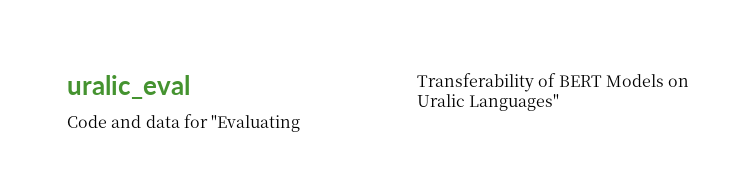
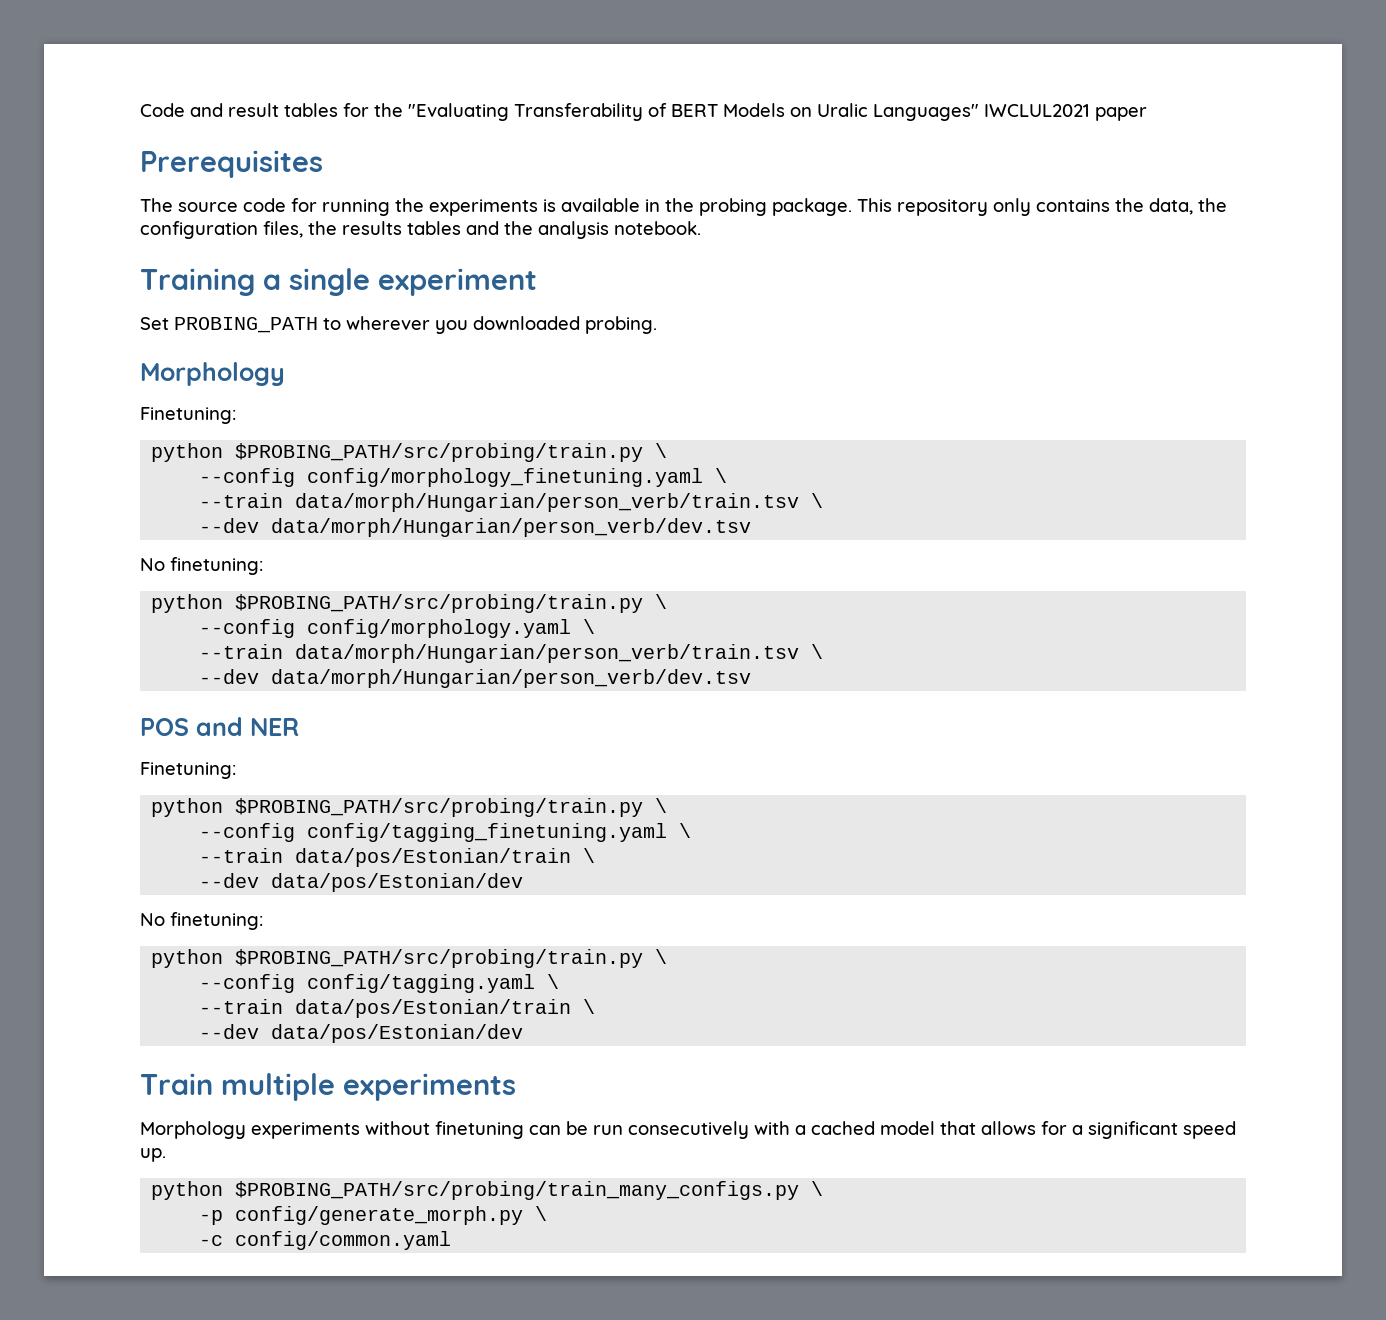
[67,75,190,99] uralic_eval // -> (140, 110) none
[145,114,208,128] data for -> [228,103,403,117] result tables for the
(560, 102) none -> [984,104,1147,121] [140,150,323,178] [140,198,1227,216] [140,221,701,239] [140,268,537,296] [140,316,657,334] [140,362,285,386] [140,407,236,424] [151,443,668,462] [199,468,728,487] [199,493,824,512] [199,518,752,537] [140,557,263,575] [151,594,668,613] [199,619,596,638] [199,644,824,663] [199,669,752,688] [140,717,299,736] [140,762,236,779] [151,798,668,817] [199,823,692,842] [199,848,596,867] [199,873,524,892] [140,912,263,930] [151,949,668,968] [199,974,560,993] [199,999,596,1018] [199,1024,524,1043] [140,1073,516,1101] [140,1121,1236,1139] [140,1148,166,1162] [151,1181,824,1200] [199,1206,548,1225] [199,1231,452,1250] IWCLUL2021 paper // Prerequisites // The source code for running the experiments is available in the probing package. This repository only contains the data, the configuration files, the results tables and the analysis notebook. // Training a single experiment // Set PROBING_PATH to wherever you downloaded probing. // Morphology // Finetuning: // python $PROBING_PATH/src/probing/train.py \ // --config config/morphology_finetuning.yaml \ // --train data/morph/Hungarian/person_verb/train.tsv \ // --dev data/morph/Hungarian/person_verb/dev.tsv // No finetuning: // python $PROBING_PATH/src/probing/train.py \ // --config config/morphology.yaml \ // --train data/morph/Hungarian/person_verb/train.tsv \ // --dev data/morph/Hungarian/person_verb/dev.tsv // POS and NER // Finetuning: // python $PROBING_PATH/src/probing/train.py \ // --config config/tagging_finetuning.yaml \ // --train data/pos/Estonian/train \ // --dev data/pos/Estonian/dev // No finetuning: // python $PROBING_PATH/src/probing/train.py \ // --config config/tagging.yaml \ // --train data/pos/Estonian/train \ // --dev data/pos/Estonian/dev // Train multiple experiments // Morphology experiments without finetuning can be run consecutively with a cached model that allows for a significant speed up. // python $PROBING_PATH/src/probing/train_many_configs.py \ // -p config/generate_morph.py \ // -c config/common.yaml

